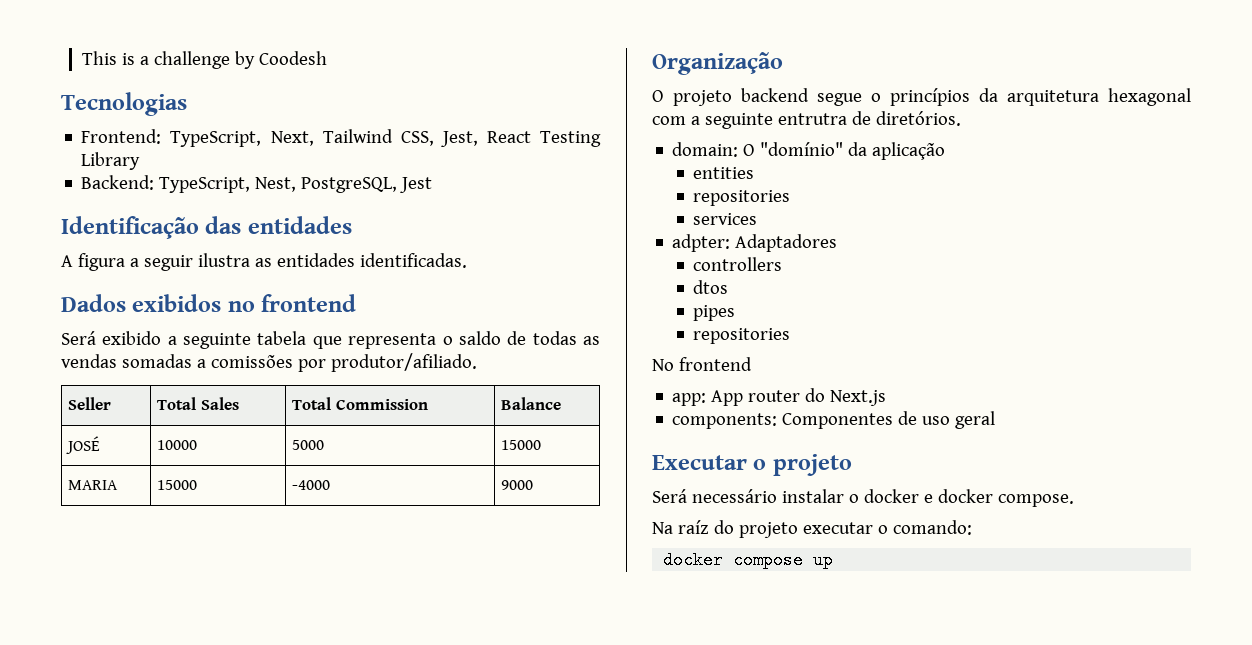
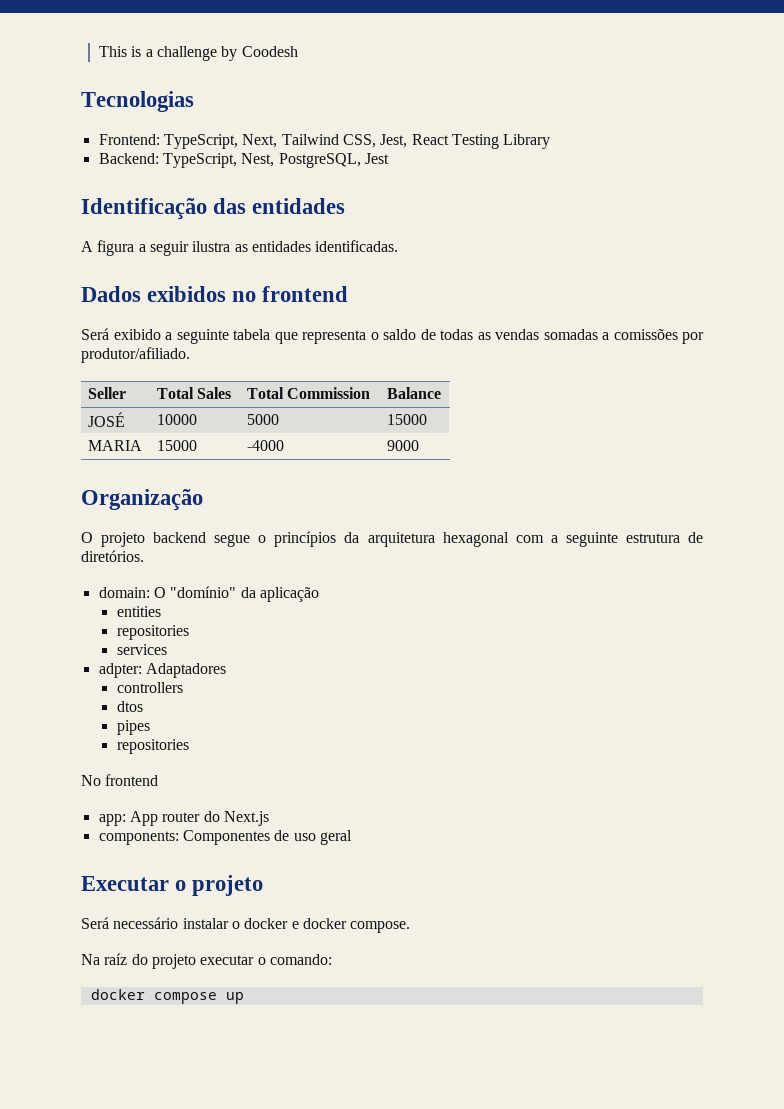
[777,113,847,125] entrutra -> [625,533,680,543] estrutura

